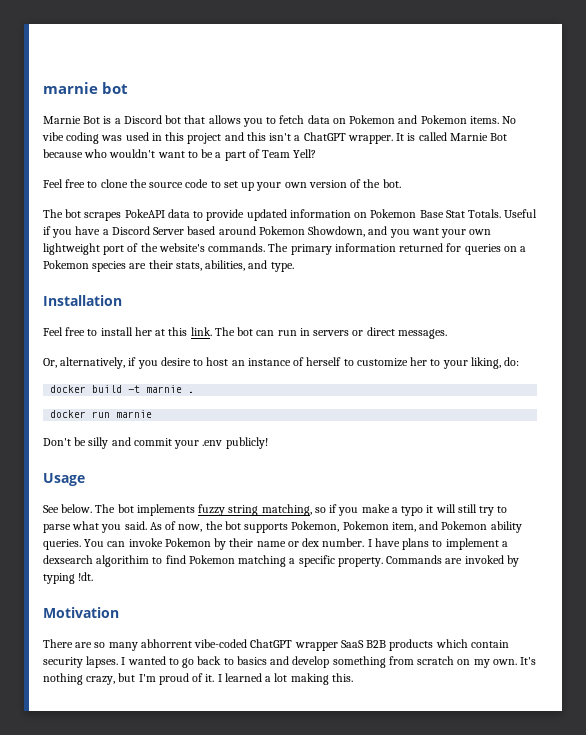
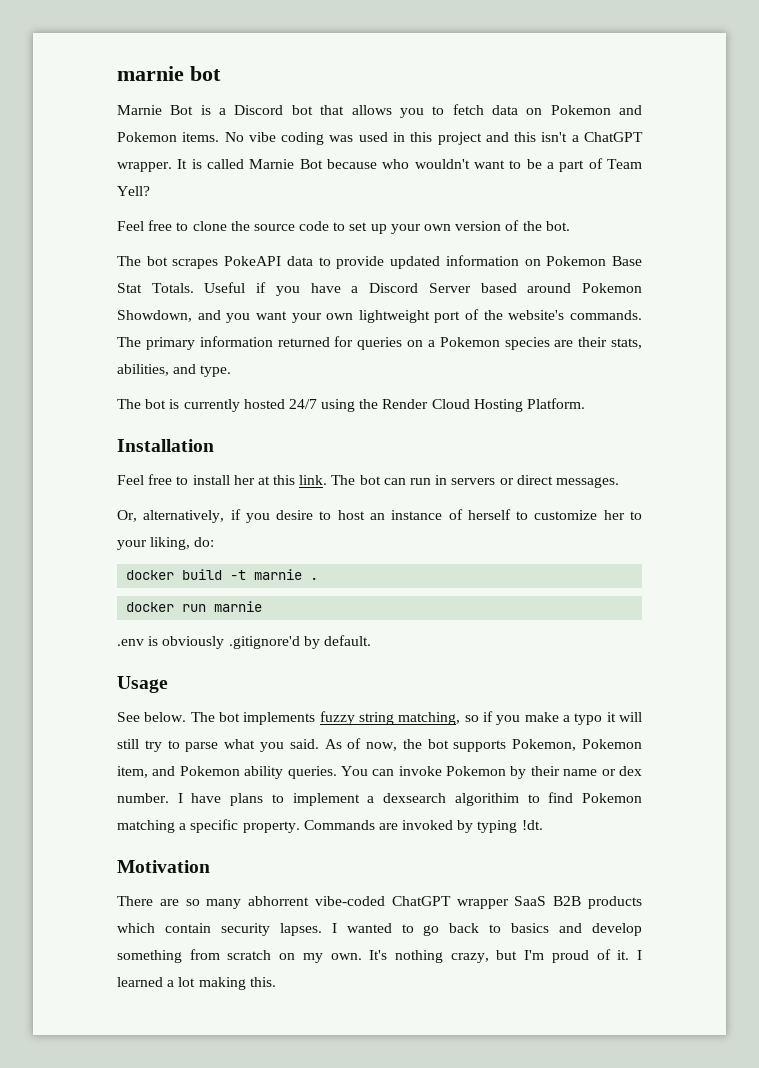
(294, 267) none -> [117,398,586,412] // The bot is currently hosted 24/7 using the Render Cloud Hosting Platform.
[43,437,268,449] Don't be silly and commit your .env publicly! -> [117,635,371,649] .env is obviously .gitignore'd by default.

